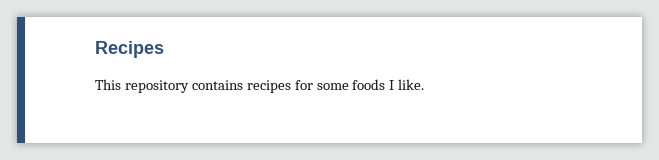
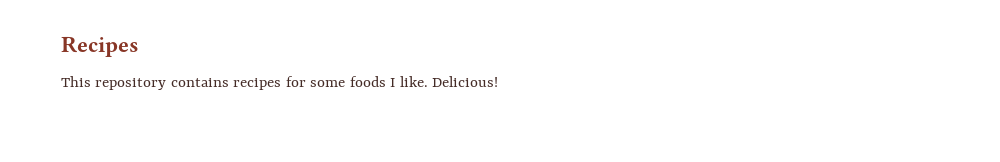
(425, 84) none -> [432,76,499,87] Delicious!

